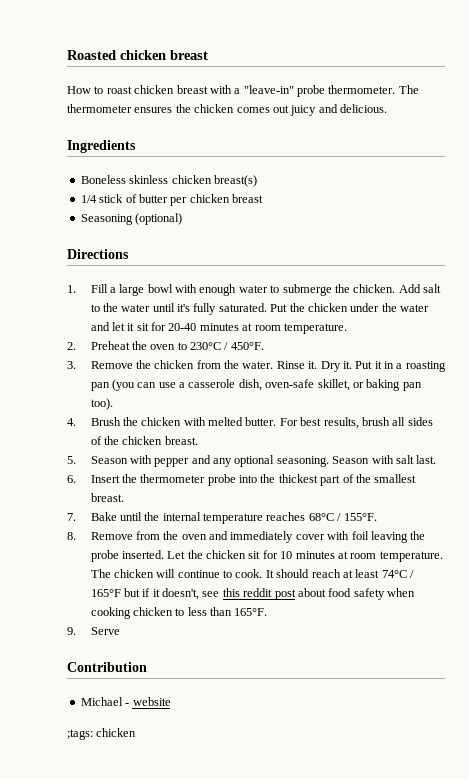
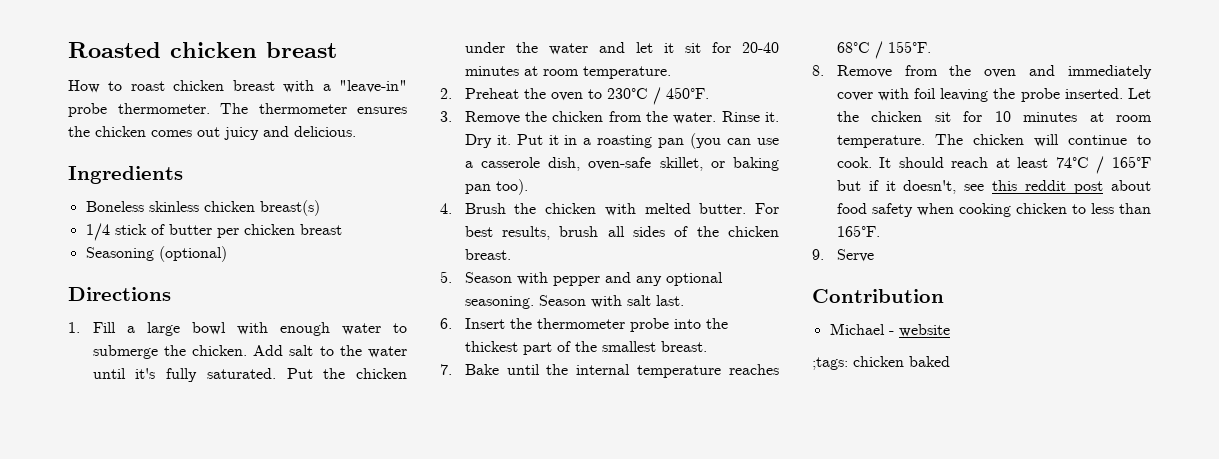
(137, 732) none -> [909,356,950,367] baked

